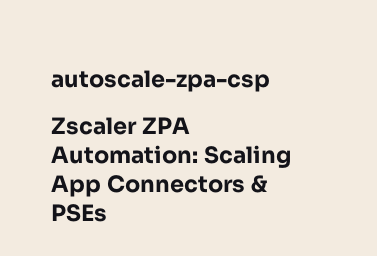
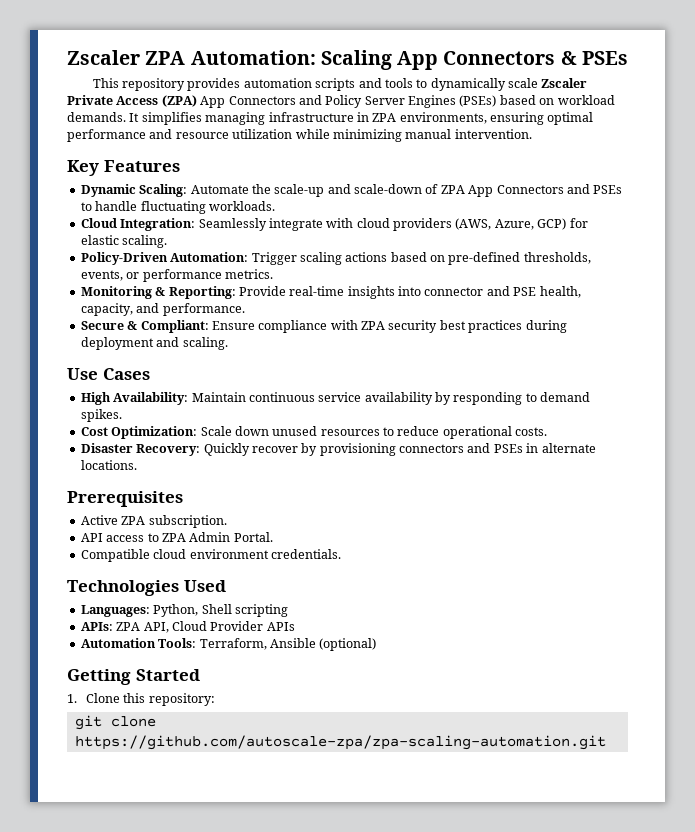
[51,70,270,92] autoscale-zpa-csp // -> (67, 57) none
(107, 213) none -> [92,78,588,91] [67,95,615,108] [67,112,594,125] [67,129,532,142] [67,160,180,176] [80,184,623,197] [80,201,275,214] [80,218,588,231] [80,235,168,248] [80,252,591,265] [80,269,273,282] [80,286,581,299] [80,303,245,316] [80,320,567,333] [80,337,228,350] [67,368,150,380] [80,392,591,405] [80,409,122,422] [80,426,548,439] [80,443,596,456] [80,460,137,470] [67,491,183,507] [80,515,227,528] [80,532,273,542] [80,549,341,562] [67,580,226,596] [80,604,288,617] [80,621,295,633] [80,638,377,651] [67,669,200,685] [67,693,215,706] [74,715,156,730] [74,735,606,750] // This repository provides automation scripts and tools to dynamically scale Zscaler Private Access (ZPA) App Connectors and Policy Server Engines (PSEs) based on workload demands. It simplifies managing infrastructure in ZPA environments, ensuring optimal performance and resource utilization while minimizing manual intervention. // Key Features // Dynamic Scaling: Automate the scale-up and scale-down of ZPA App Connectors and PSEs to handle fluctuating workloads. // Cloud Integration: Seamlessly integrate with cloud providers (AWS, Azure, GCP) for elastic scaling. // Policy-Driven Automation: Trigger scaling actions based on pre-defined thresholds, events, or performance metrics. // Monitoring & Reporting: Provide real-time insights into connector and PSE health, capacity, and performance. // Secure & Compliant: Ensure compliance with ZPA security best practices during deployment and scaling. // Use Cases // High Availability: Maintain continuous service availability by responding to demand spikes. // Cost Optimization: Scale down unused resources to reduce operational costs. // Disaster Recovery: Quickly recover by provisioning connectors and PSEs in alternate locations. // Prerequisites // Active ZPA subscription. // API access to ZPA Admin Portal. // Compatible cloud environment credentials. // Technologies Used // Languages: Python, Shell scripting // APIs: ZPA API, Cloud Provider APIs // Automation Tools: Terraform, Ansible (optional) // Getting Started // 1. Clone this repository: // git clone https://github.com/autoscale-zpa/zpa-scaling-automation.git

